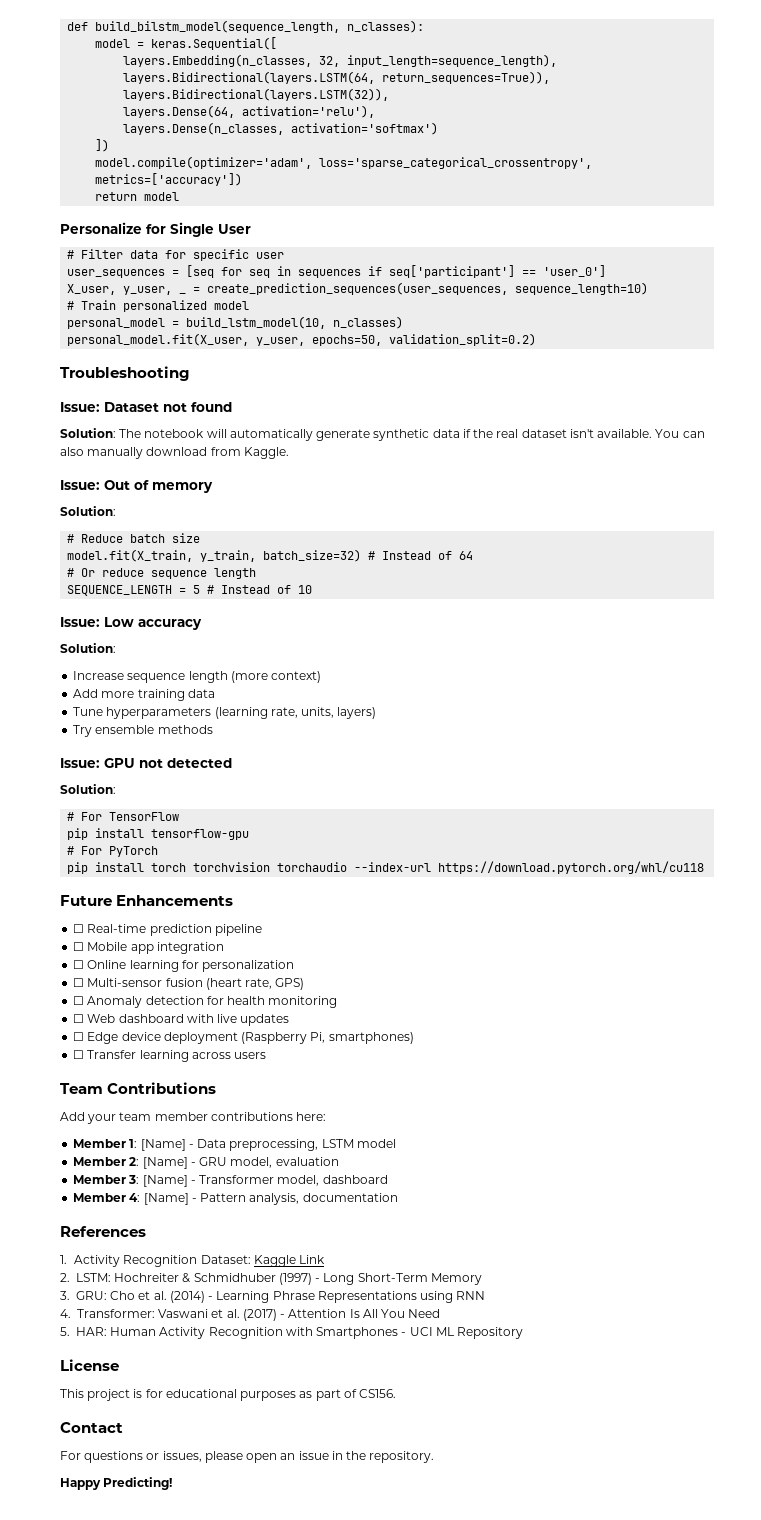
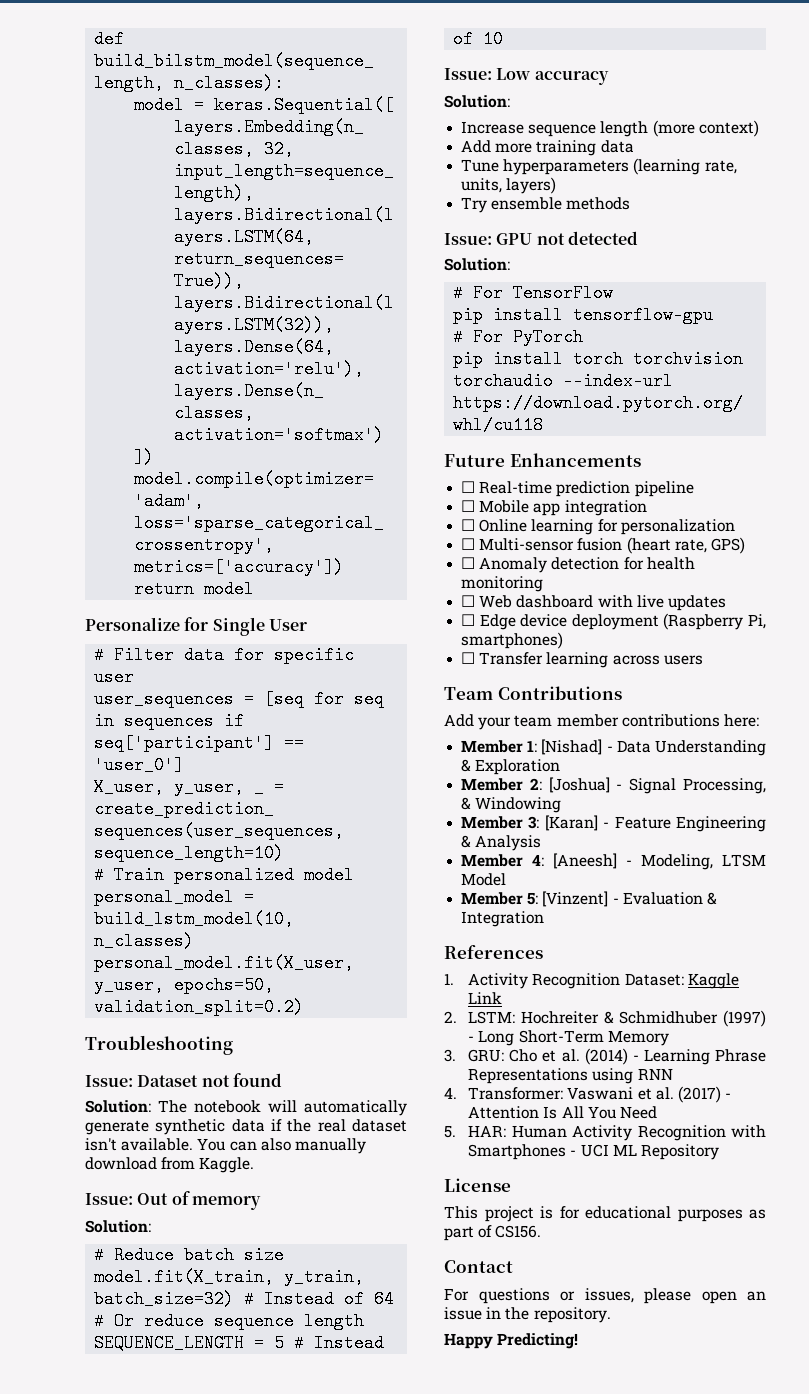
[140,1139,186,1151] [Name] -> [541,739,603,755] [Nishad]
[229,1139,396,1151] preprocessing, LSTM model -> [655,740,766,756] [461,759,561,775] Understanding & Exploration
[142,1157,339,1169] [73,1175,388,1187] [73,1193,398,1205] [Name] - GRU model, evaluation // Member 3: [Name] - Transformer model, dashboard // Member 4: [Name] - Pattern analysis, documentation -> [548,777,766,794] [461,797,562,813] [461,815,766,832] [461,835,542,851] [461,853,766,870] [461,873,507,886] [461,891,717,907] [461,911,545,927] [Joshua] - Signal Processing, & Windowing // Member 3: [Karan] - Feature Engineering & Analysis // Member 4: [Aneesh] - Modeling, LTSM Model // Member 5: [Vinzent] - Evaluation & Integration

